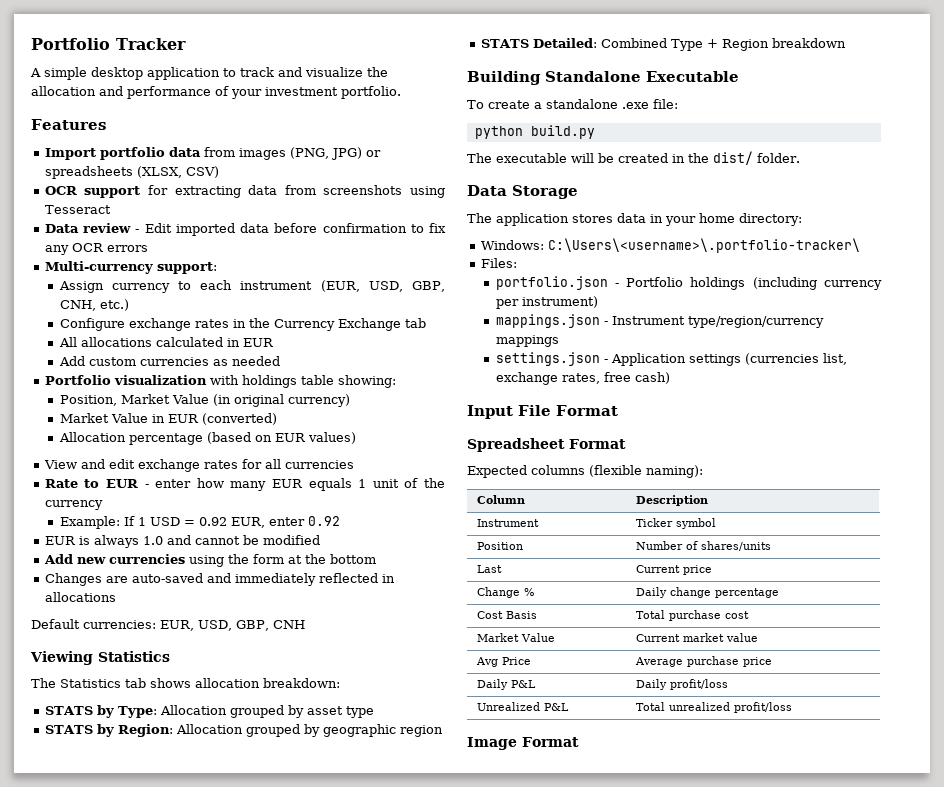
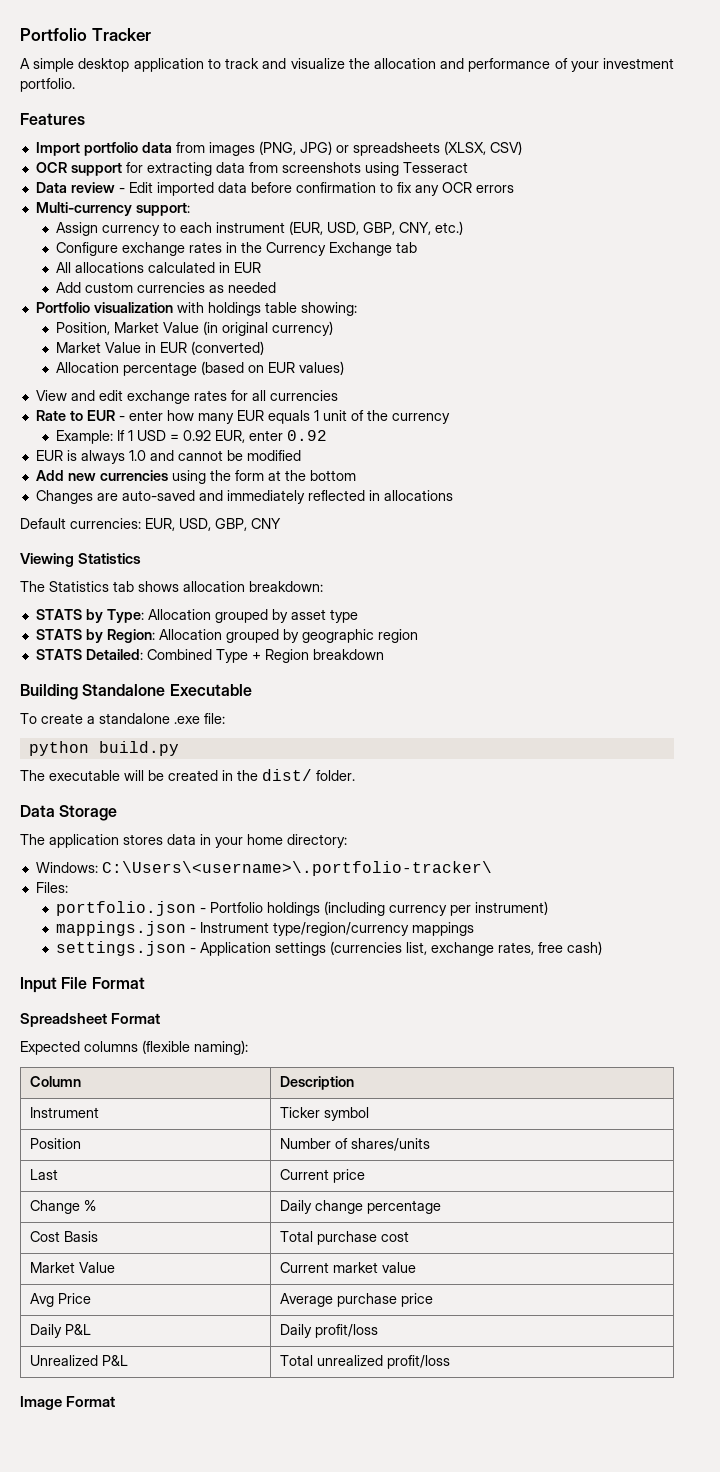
[59,300,96,311] CNH, -> [398,222,431,235] CNY,
[272,620,305,629] CNH -> [251,518,281,529] CNY

